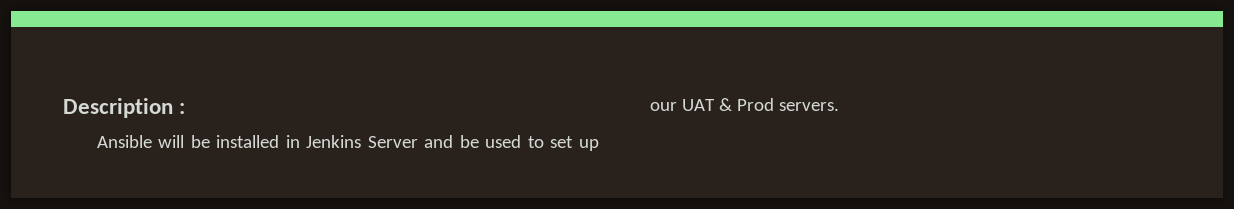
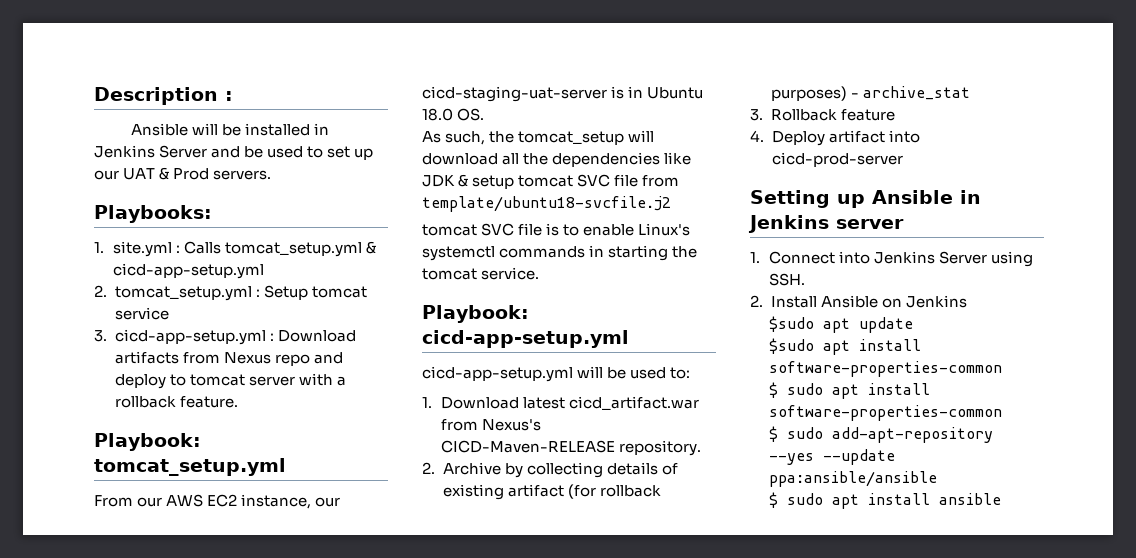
(839, 106) none -> [94,205,212,223] [94,241,376,257] [112,263,264,279] [94,285,367,301] [114,307,169,320] [94,329,356,345] [114,351,343,366] [114,373,346,389] [114,396,238,408] [94,433,201,451] [94,458,286,476] [94,494,341,509] [422,86,704,102] [422,108,485,121] [422,130,655,145] [422,152,692,167] [422,174,680,189] [422,196,671,212] [422,223,691,236] [422,245,698,261] [422,267,540,280] [422,305,529,323] [422,330,629,348] [422,366,691,382] [422,396,699,410] [440,419,541,431] [440,440,701,456] [422,462,678,478] [442,484,661,500] [770,86,970,101] [750,109,895,121] [750,130,920,146] [771,152,903,167] [750,190,981,208] [748,215,904,233] [750,251,1033,267] [768,273,805,286] [750,295,967,308] [768,316,913,333] [768,338,921,355] [768,361,1002,377] [768,382,930,399] [768,405,1002,421] [768,426,993,443] [768,449,895,465] [768,471,937,487] [768,492,1001,509] // Playbooks: // 1. site.yml : Calls tomcat_setup.yml & cicd-app-setup.yml // 2. tomcat_setup.yml : Setup tomcat service // 3. cicd-app-setup.yml : Download artifacts from Nexus repo and deploy to tomcat server with a rollback feature. // Playbook: tomcat_setup.yml // From our AWS EC2 instance, our cicd-staging-uat-server is in Ubuntu 18.0 OS. // As such, the tomcat_setup will download all the dependencies like JDK & setup tomcat SVC file from template/ubuntu18-svcfile.j2 // tomcat SVC file is to enable Linux's systemctl commands in starting the tomcat service. // Playbook: cicd-app-setup.yml // cicd-app-setup.yml will be used to: // 1. Download latest cicd_artifact.war from Nexus's CICD-Maven-RELEASE repository. // 2. Archive by collecting details of existing artifact (for rollback purposes) - archive_stat // 3. Rollback feature // 4. Deploy artifact into cicd-prod-server // Setting up Ansible in Jenkins server // 1. Connect into Jenkins Server using SSH. // 2. Install Ansible on Jenkins // $sudo apt update // $sudo apt install software-properties-common // $ sudo apt install software-properties-common // $ sudo add-apt-repository --yes --update ppa:ansible/ansible // $ sudo apt install ansible

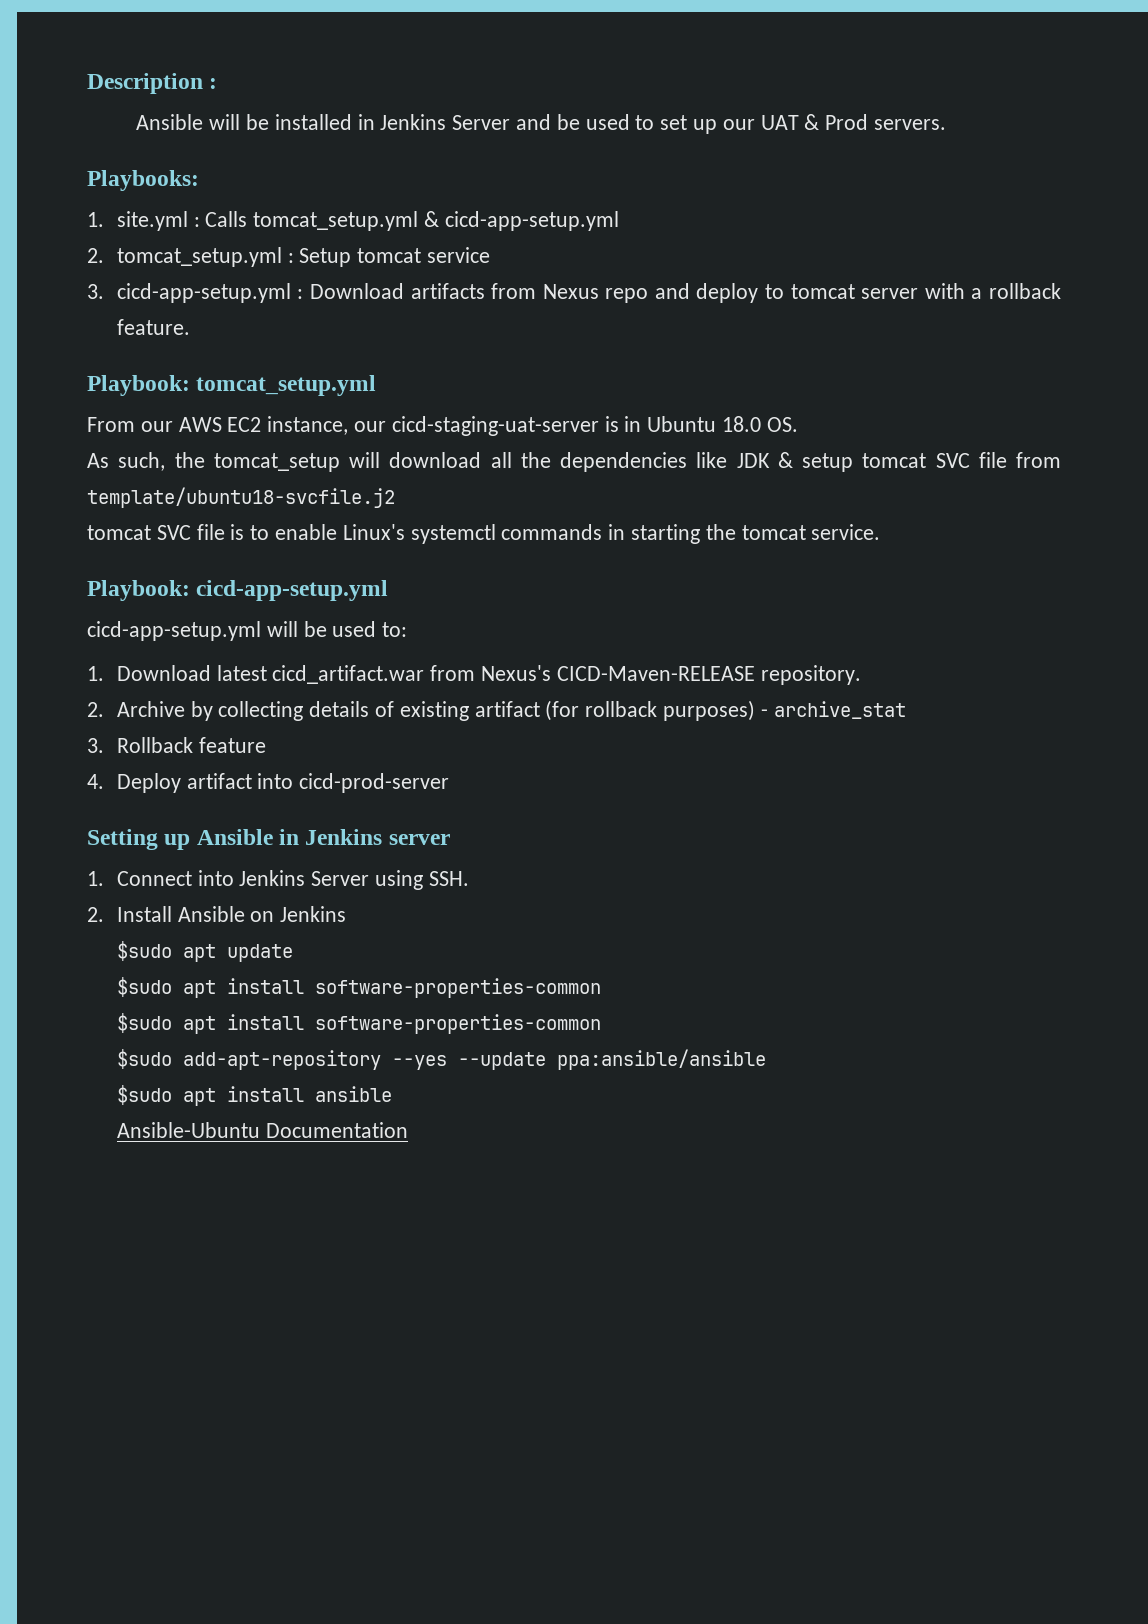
[768,382,930,399] [768,405,1002,421] [768,426,823,442] $ sudo apt install software-properties-common // $ sudo -> [116,1013,601,1034] [116,1049,172,1069] $sudo apt install software-properties-common // $sudo
[768,492,823,508] $ sudo -> [116,1085,172,1105] $sudo
(1001, 499) none -> [116,1122,408,1138] // Ansible-Ubuntu Documentation

